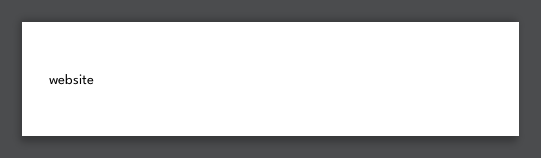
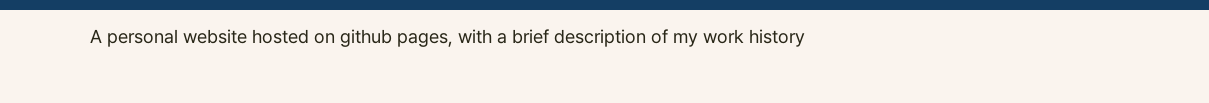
[49,74,94,85] website -> [90,29,805,47] A personal website hosted on github pages, with a brief description of my work history

